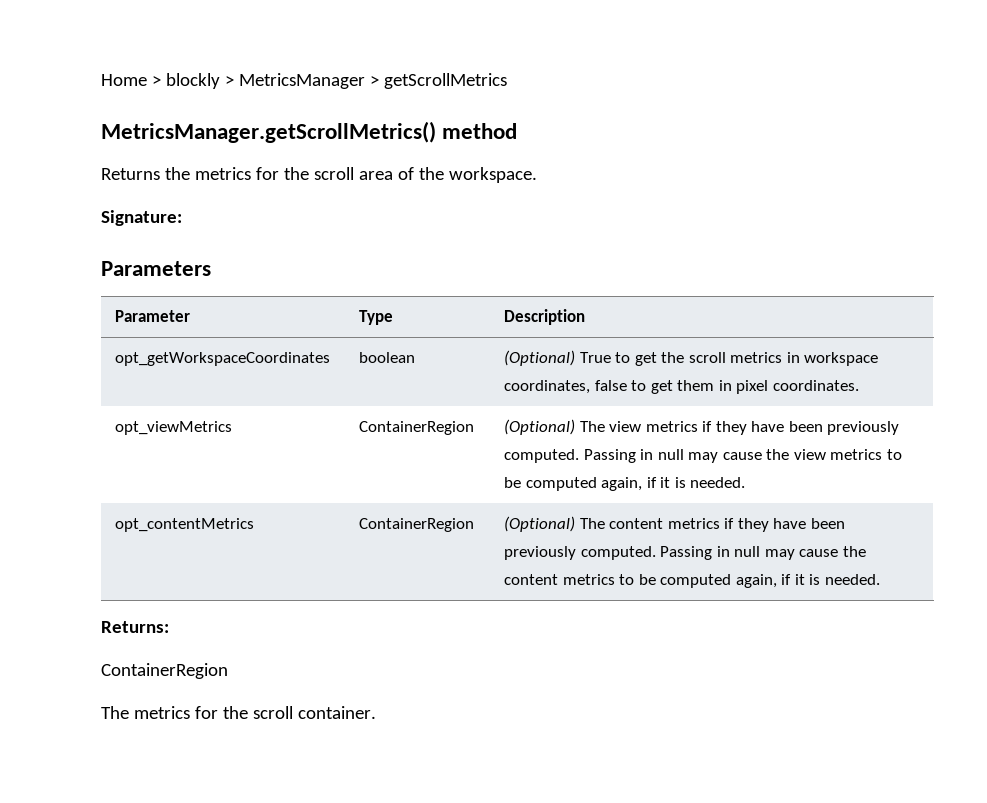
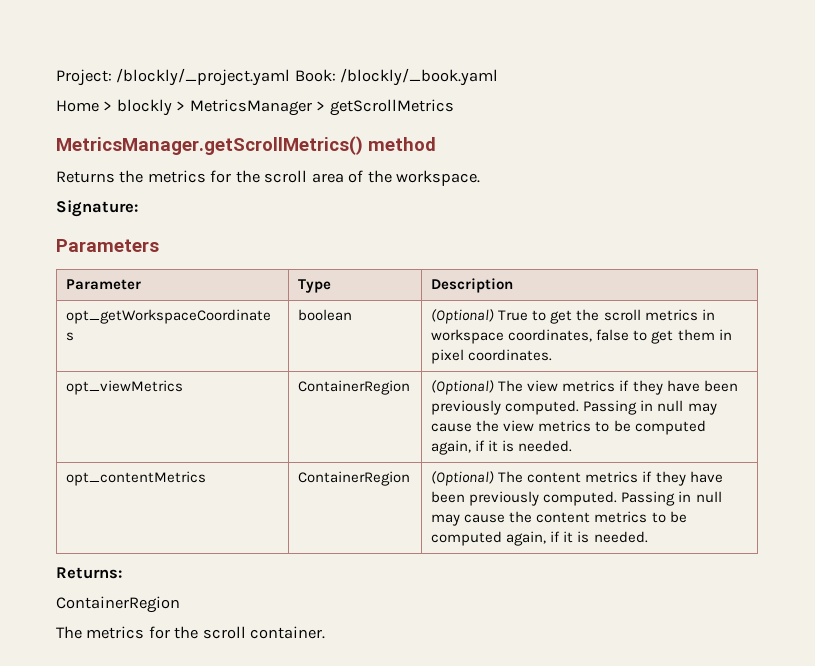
(101, 80) none -> [56,68,499,86] Project: /blockly/_project.yaml Book: /blockly/_book.yaml //

